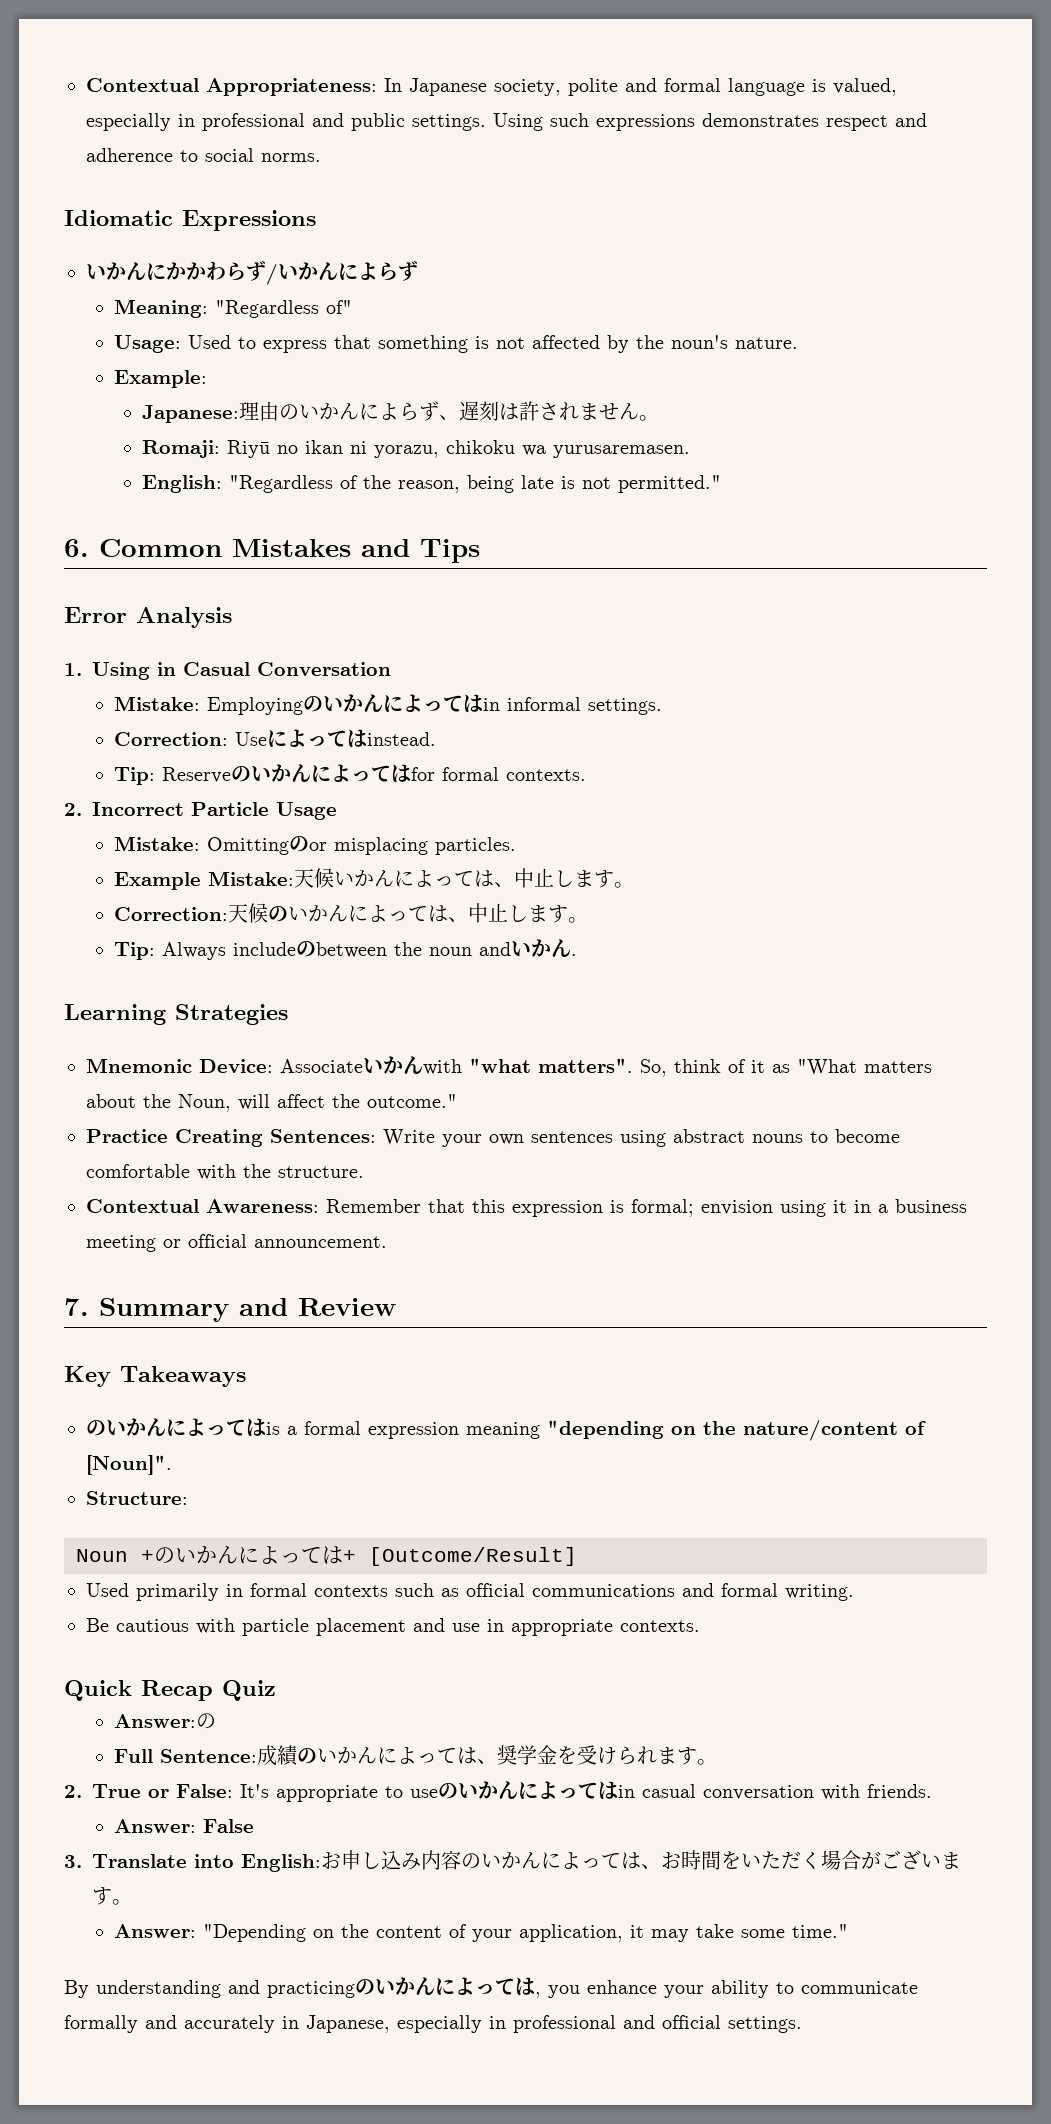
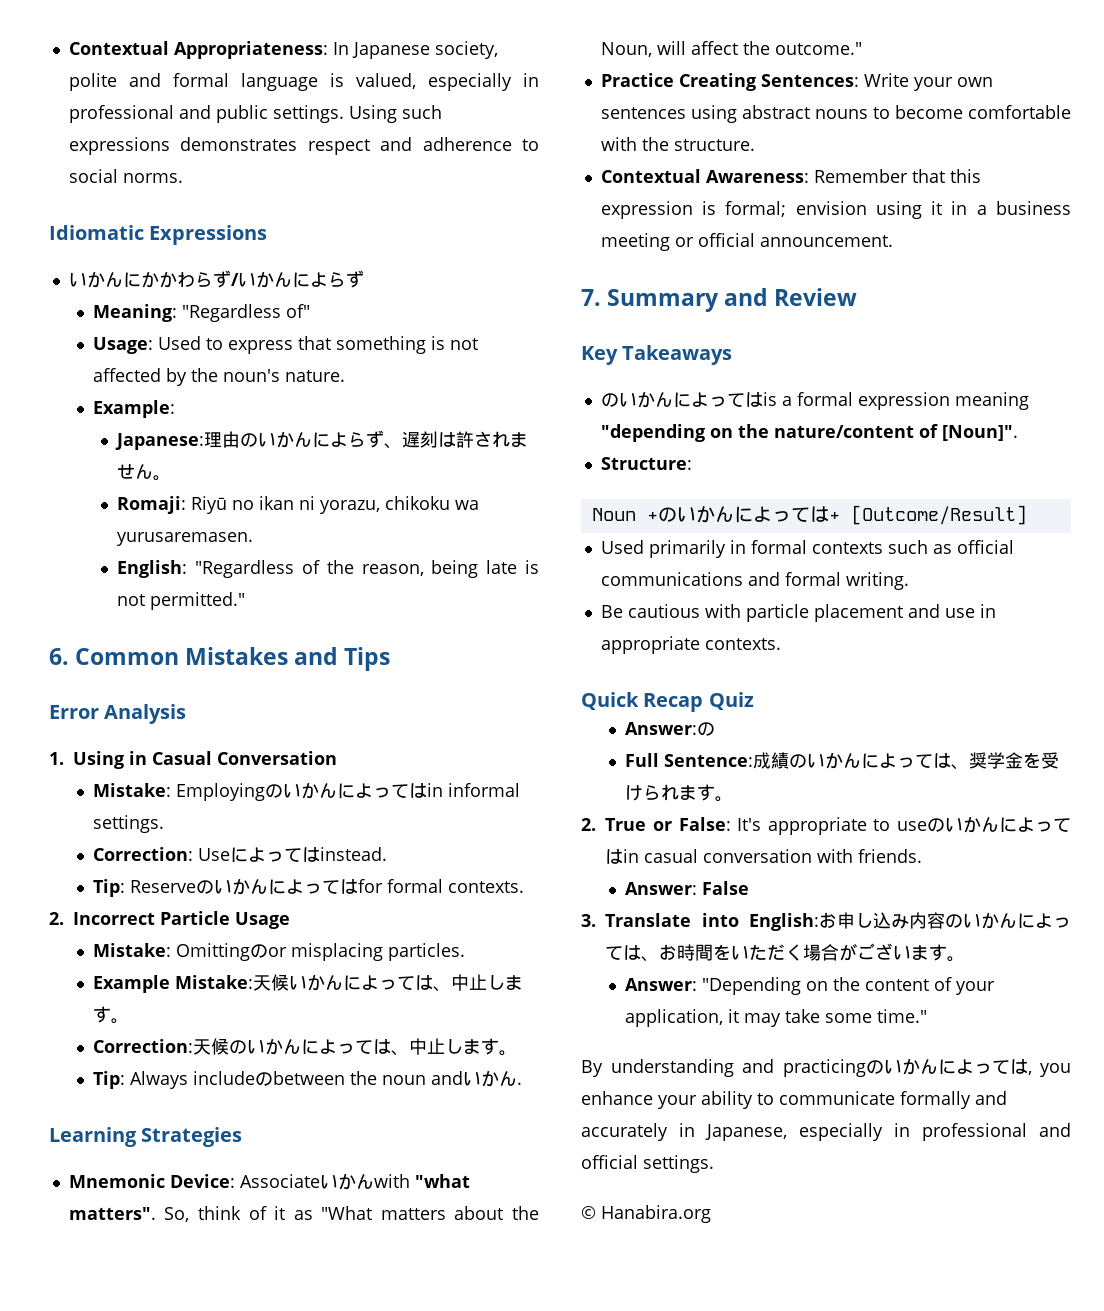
(802, 2024) none -> [581,1205,711,1223] // © Hanabira.org

